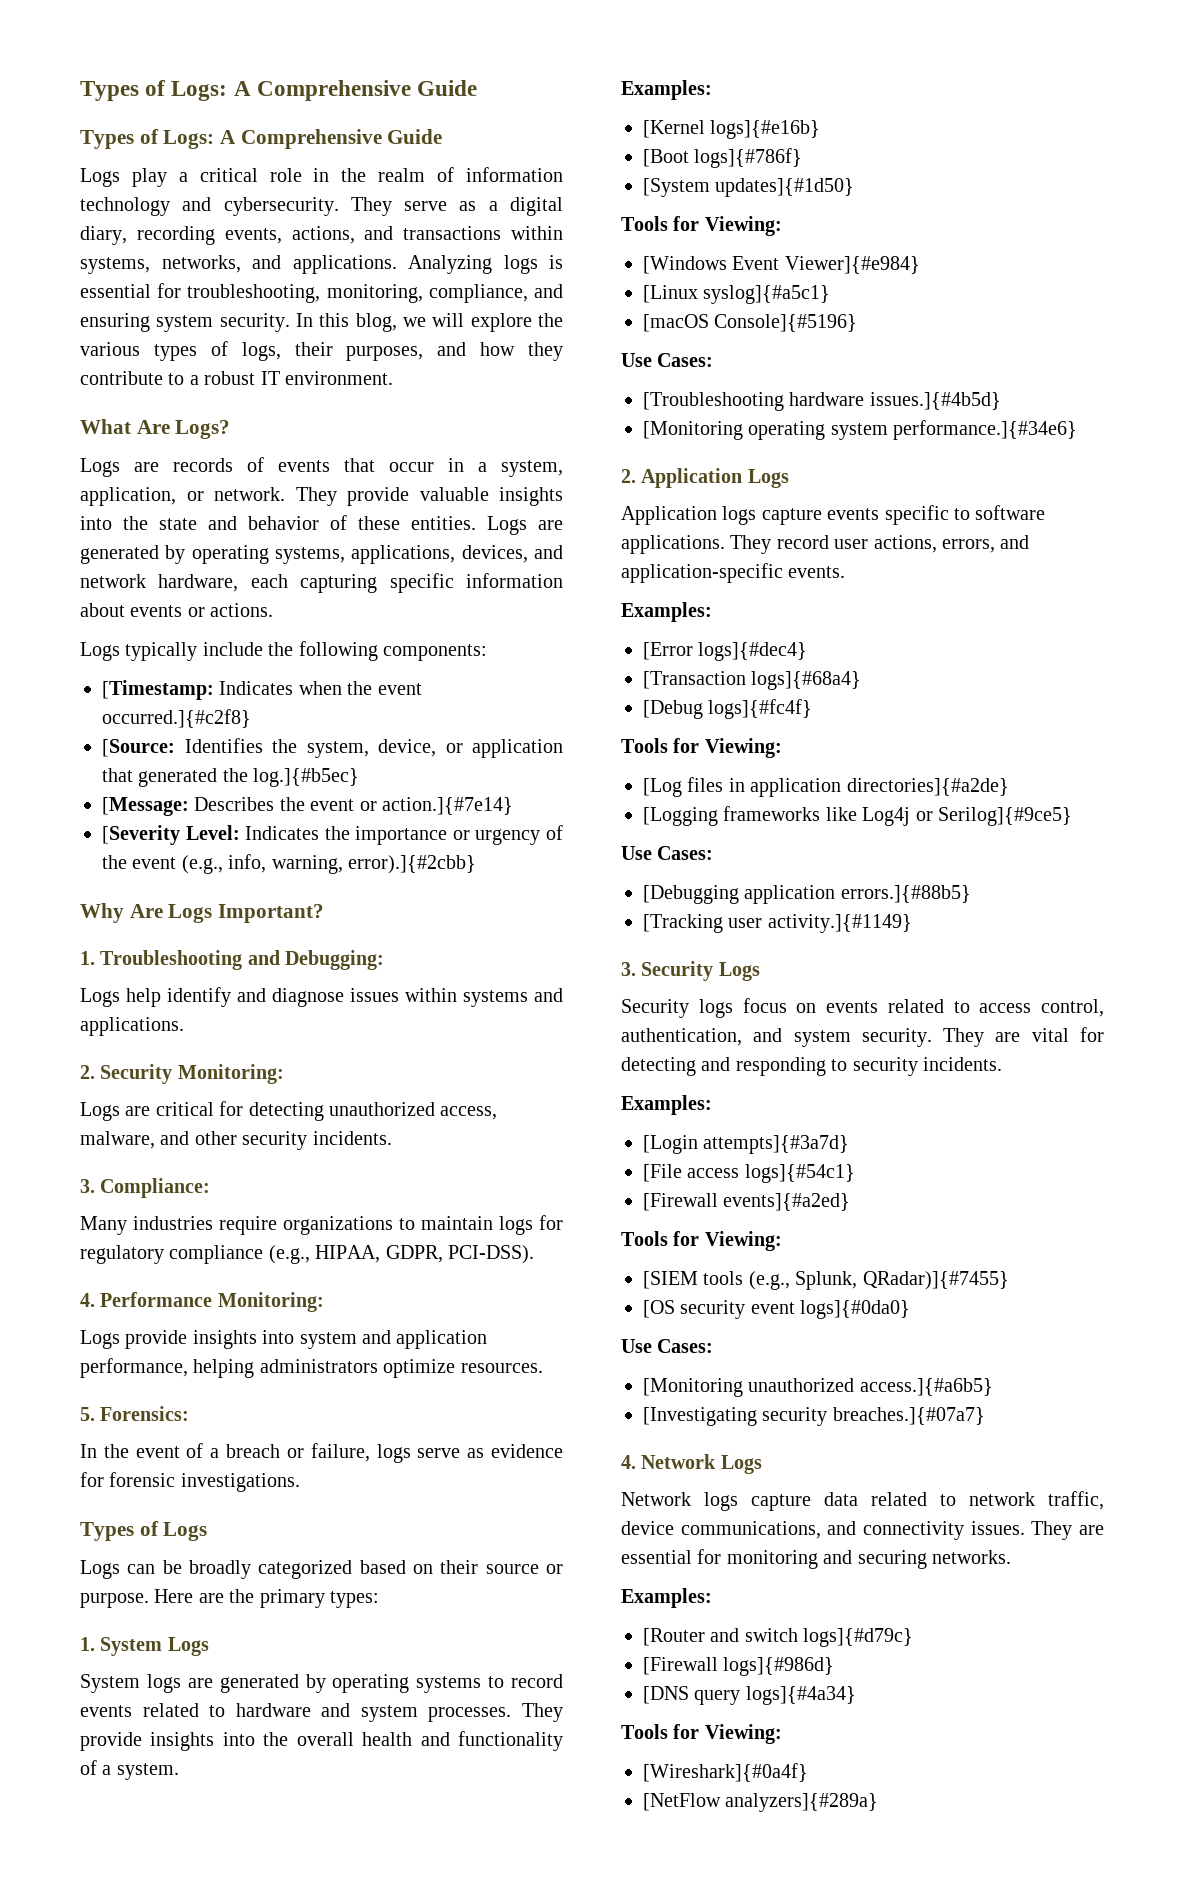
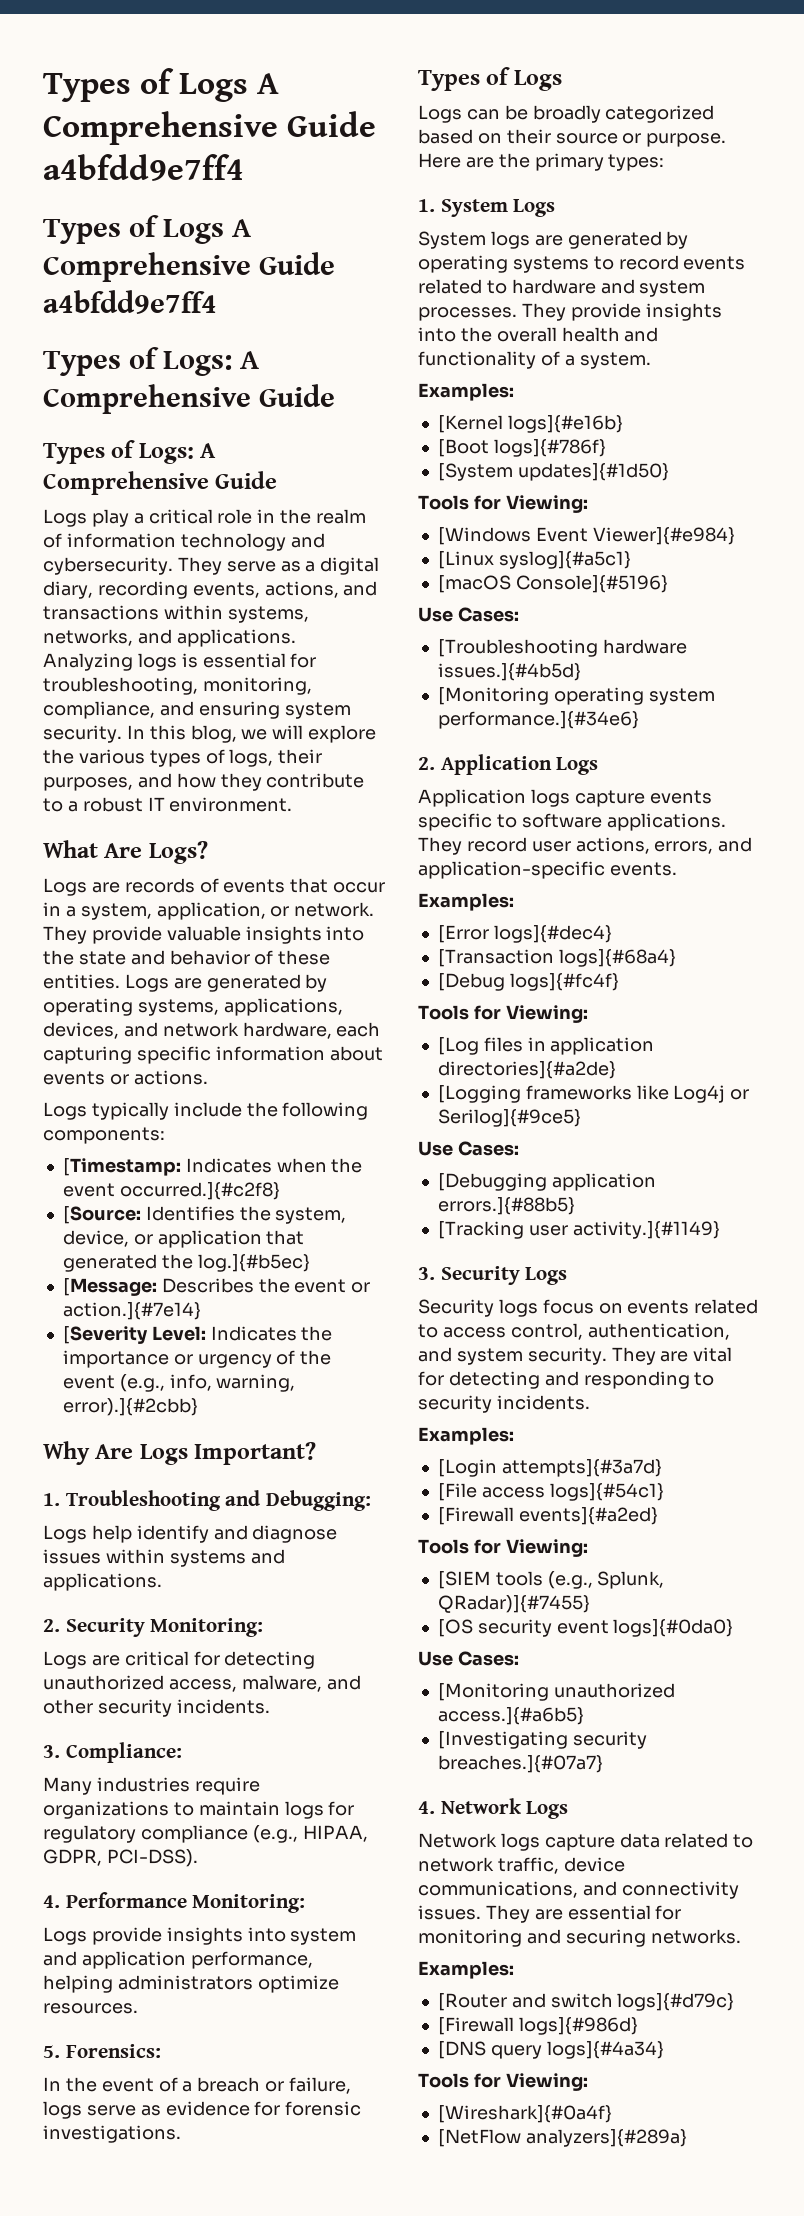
[80,80,166,101] Types of -> [43,68,280,102] [43,111,377,145] [43,154,244,181] [43,215,252,244] [43,252,336,282] [43,290,217,314] [43,347,160,376] Types of Logs A Comprehensive Guide a4bfdd9e7ff4 // Types of Logs A Comprehensive Guide a4bfdd9e7ff4 // Types of

